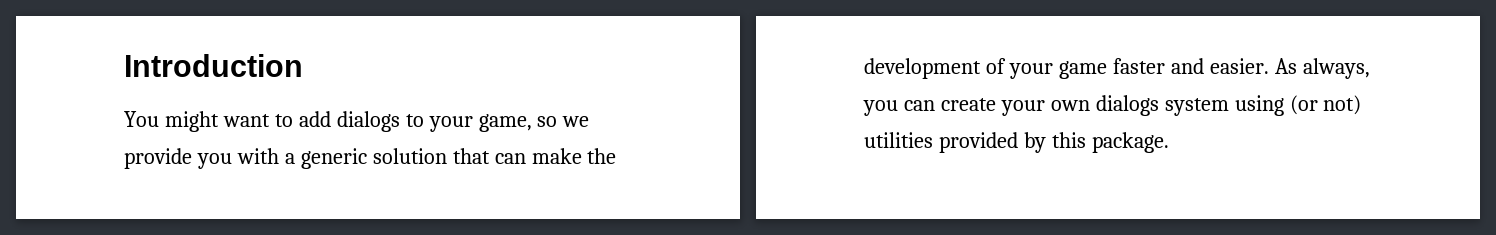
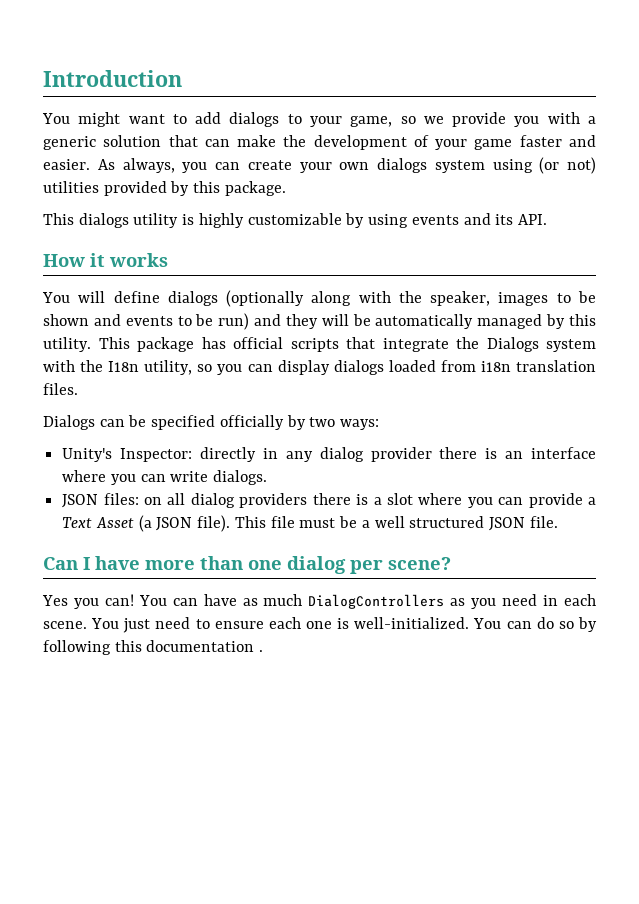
(1169, 142) none -> [43,213,547,228] [43,253,168,267] [42,290,596,307] [43,313,596,330] [43,337,596,352] [43,360,596,375] [43,383,78,395] [43,415,380,430] [62,447,596,462] [62,470,268,485] [62,493,596,508] [62,515,558,532] [43,556,451,574] [42,594,596,609] [43,617,598,633] [43,640,264,655] // This dialogs utility is highly customizable by using events and its API. // How it works // You will define dialogs (optionally along with the speaker, images to be shown and events to be run) and they will be automatically managed by this utility. This package has official scripts that integrate the Dialogs system with the I18n utility, so you can display dialogs loaded from i18n translation files. // Dialogs can be specified officially by two ways: // Unity's Inspector: directly in any dialog provider there is an interface where you can write dialogs. // JSON files: on all dialog providers there is a slot where you can provide a Text Asset (a JSON file). This file must be a well structured JSON file. // Can I have more than one dialog per scene? // Yes you can! You can have as much DialogControllers as you need in each scene. You just need to ensure each one is well-initialized. You can do so by following this documentation .

